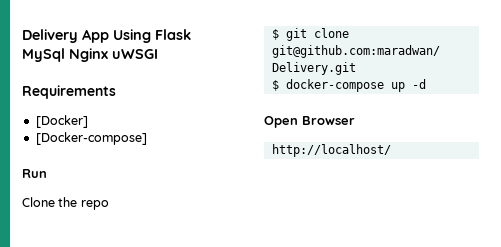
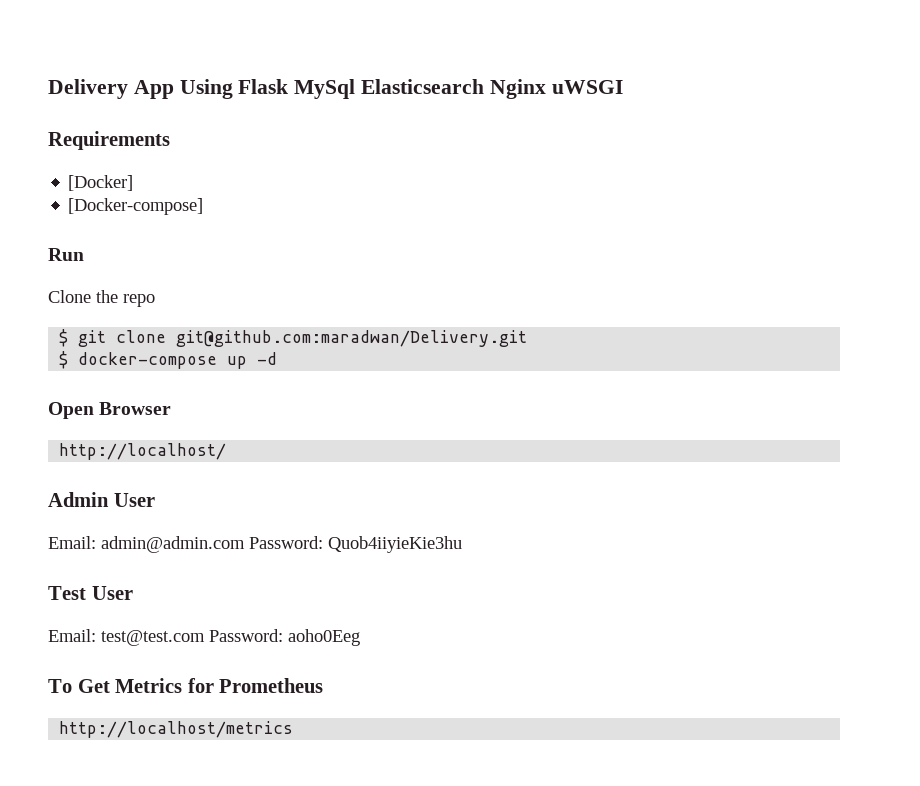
(65, 55) none -> [361,79,485,94] Elasticsearch
(391, 150) none -> [48,492,155,507] [48,536,462,553] [48,586,133,600] [48,629,360,646] [48,678,324,693] [59,721,294,738] // Admin User // Email: admin@admin.com Password: Quob4iiyieKie3hu // Test User // Email: test@test.com Password: aoho0Eeg // To Get Metrics for Prometheus // http://localhost/metrics

